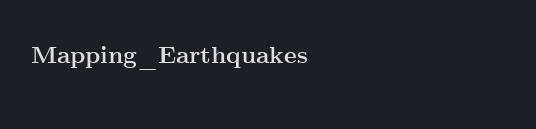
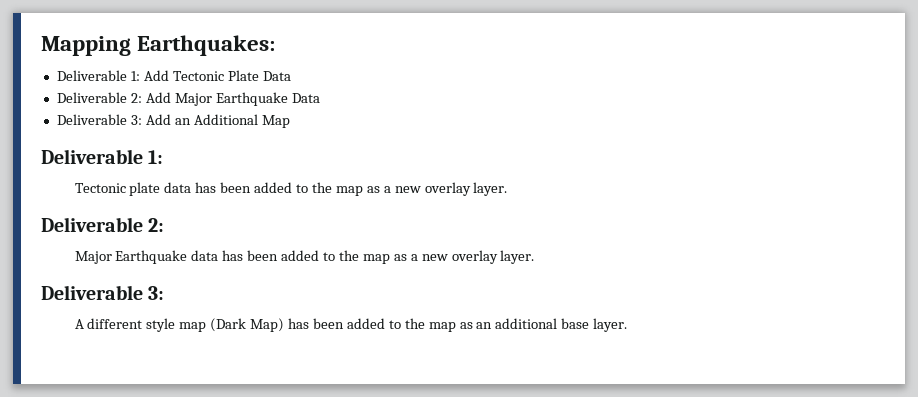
[31,46,308,70] Mapping_Earthquakes -> [41,35,276,56] [56,70,291,81] [56,92,320,106] [56,114,290,128] [41,149,164,164] [74,182,508,196] [41,217,165,232] [74,250,535,264] [41,285,165,300] [74,318,628,332] Mapping Earthquakes: // Deliverable 1: Add Tectonic Plate Data // Deliverable 2: Add Major Earthquake Data // Deliverable 3: Add an Additional Map // Deliverable 1: // Tectonic plate data has been added to the map as a new overlay layer. // Deliverable 2: // Major Earthquake data has been added to the map as a new overlay layer. // Deliverable 3: // A different style map (Dark Map) has been added to the map as an additional base layer.

